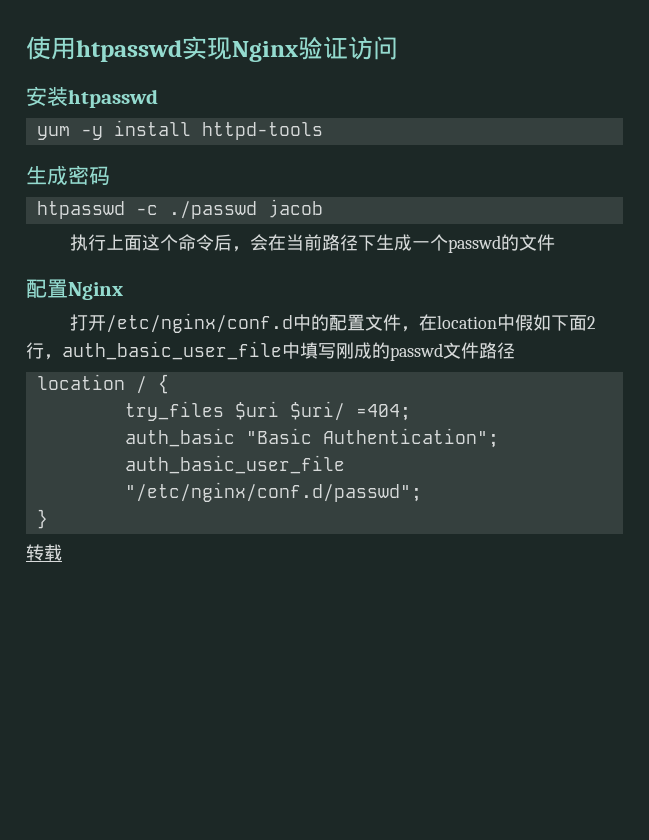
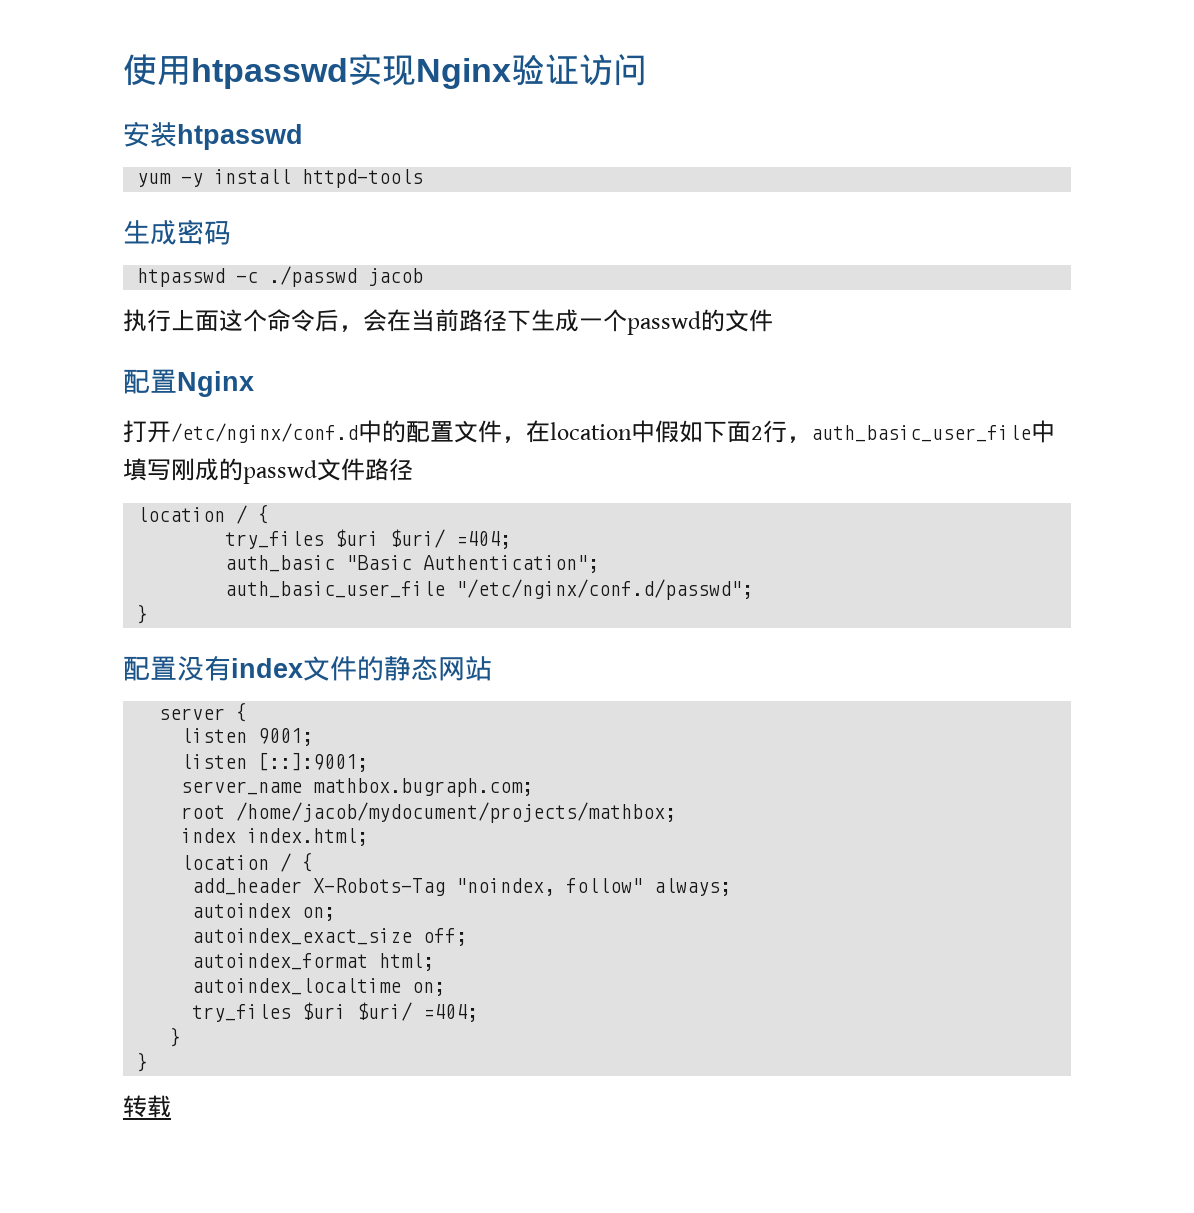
(48, 519) none -> [123,655,492,681] [159,702,248,722] [181,728,314,746] [181,752,369,772] [181,778,534,797] [181,802,677,823] [181,828,369,846] [181,852,314,872] [192,878,732,896] [192,903,336,921] [192,928,468,946] [192,953,435,971] [192,978,446,996] [192,1002,479,1022] [170,1027,182,1047] [137,1052,149,1072] // 配置没有index文件的静态网站 // server { // listen 9001; // listen [::]:9001; // server_name mathbox.bugraph.com; // root /home/jacob/mydocument/projects/mathbox; // index index.html; // location / { // add_header X-Robots-Tag "noindex, follow" always; // autoindex on; // autoindex_exact_size off; // autoindex_format html; // autoindex_localtime on; // try_files $uri $uri/ =404; // } // }

